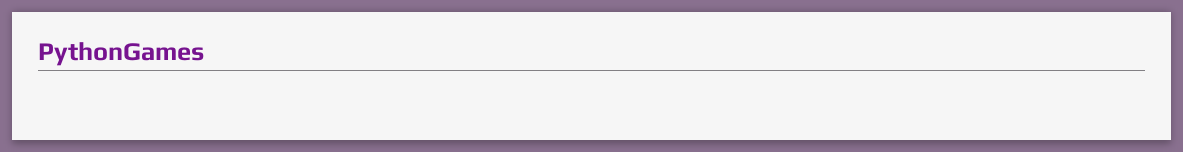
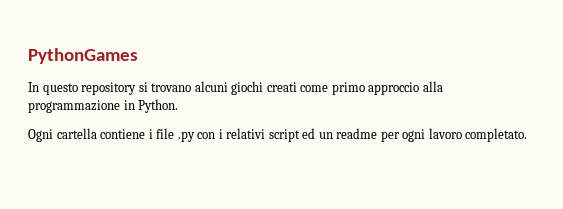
(204, 54) none -> [28,81,443,95] [28,99,179,113] [28,128,528,142] // In questo repository si trovano alcuni giochi creati come primo approccio alla programmazione in Python. // Ogni cartella contiene i file .py con i relativi script ed un readme per ogni lavoro completato.

